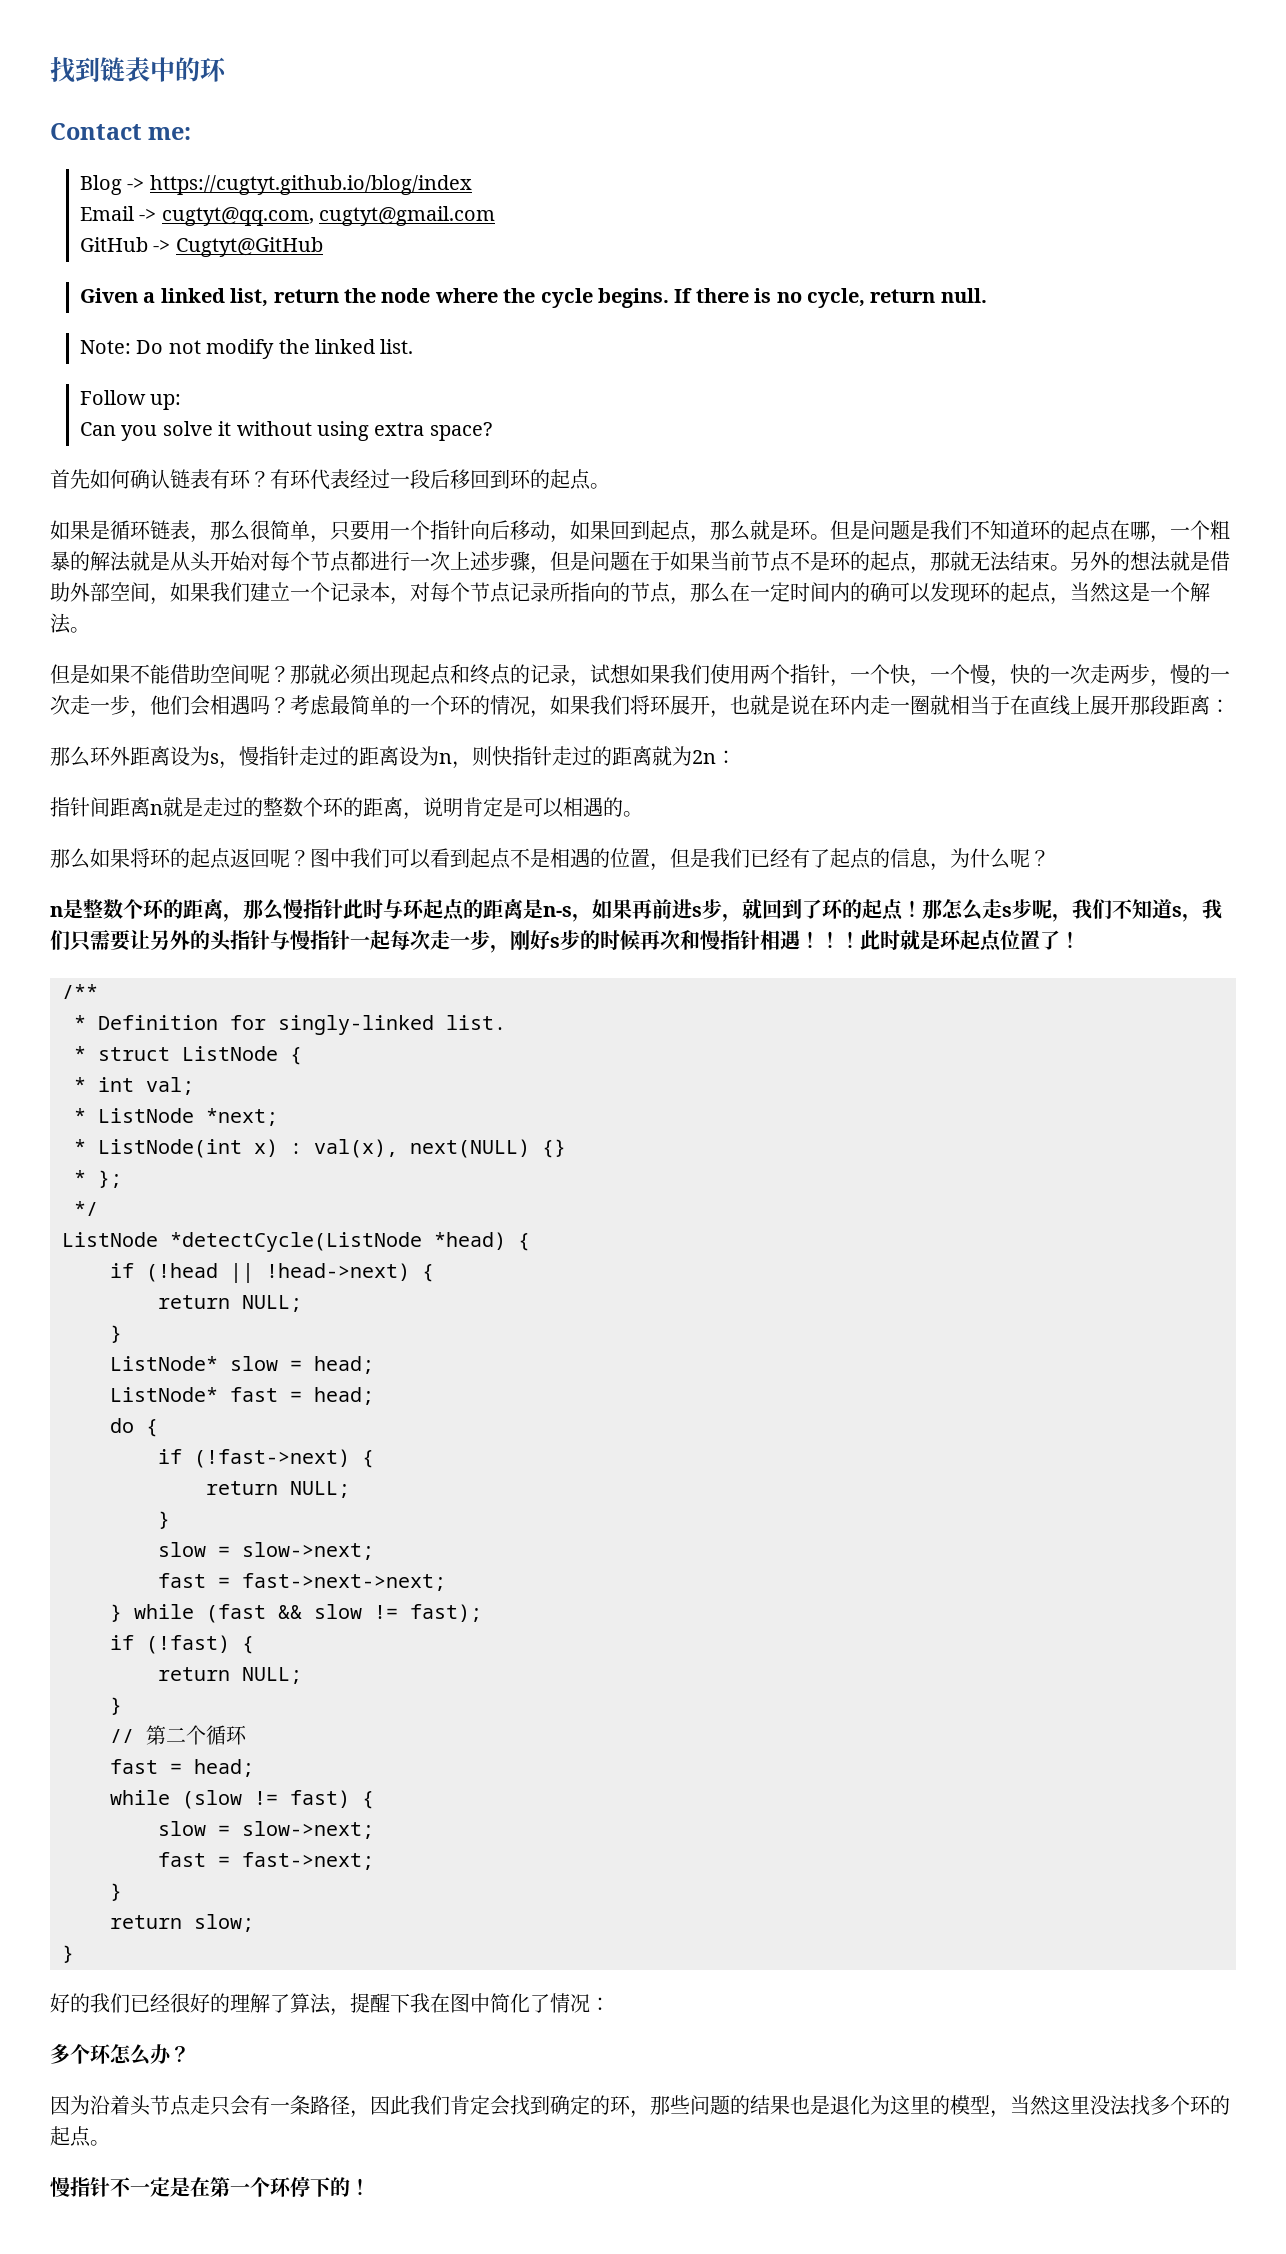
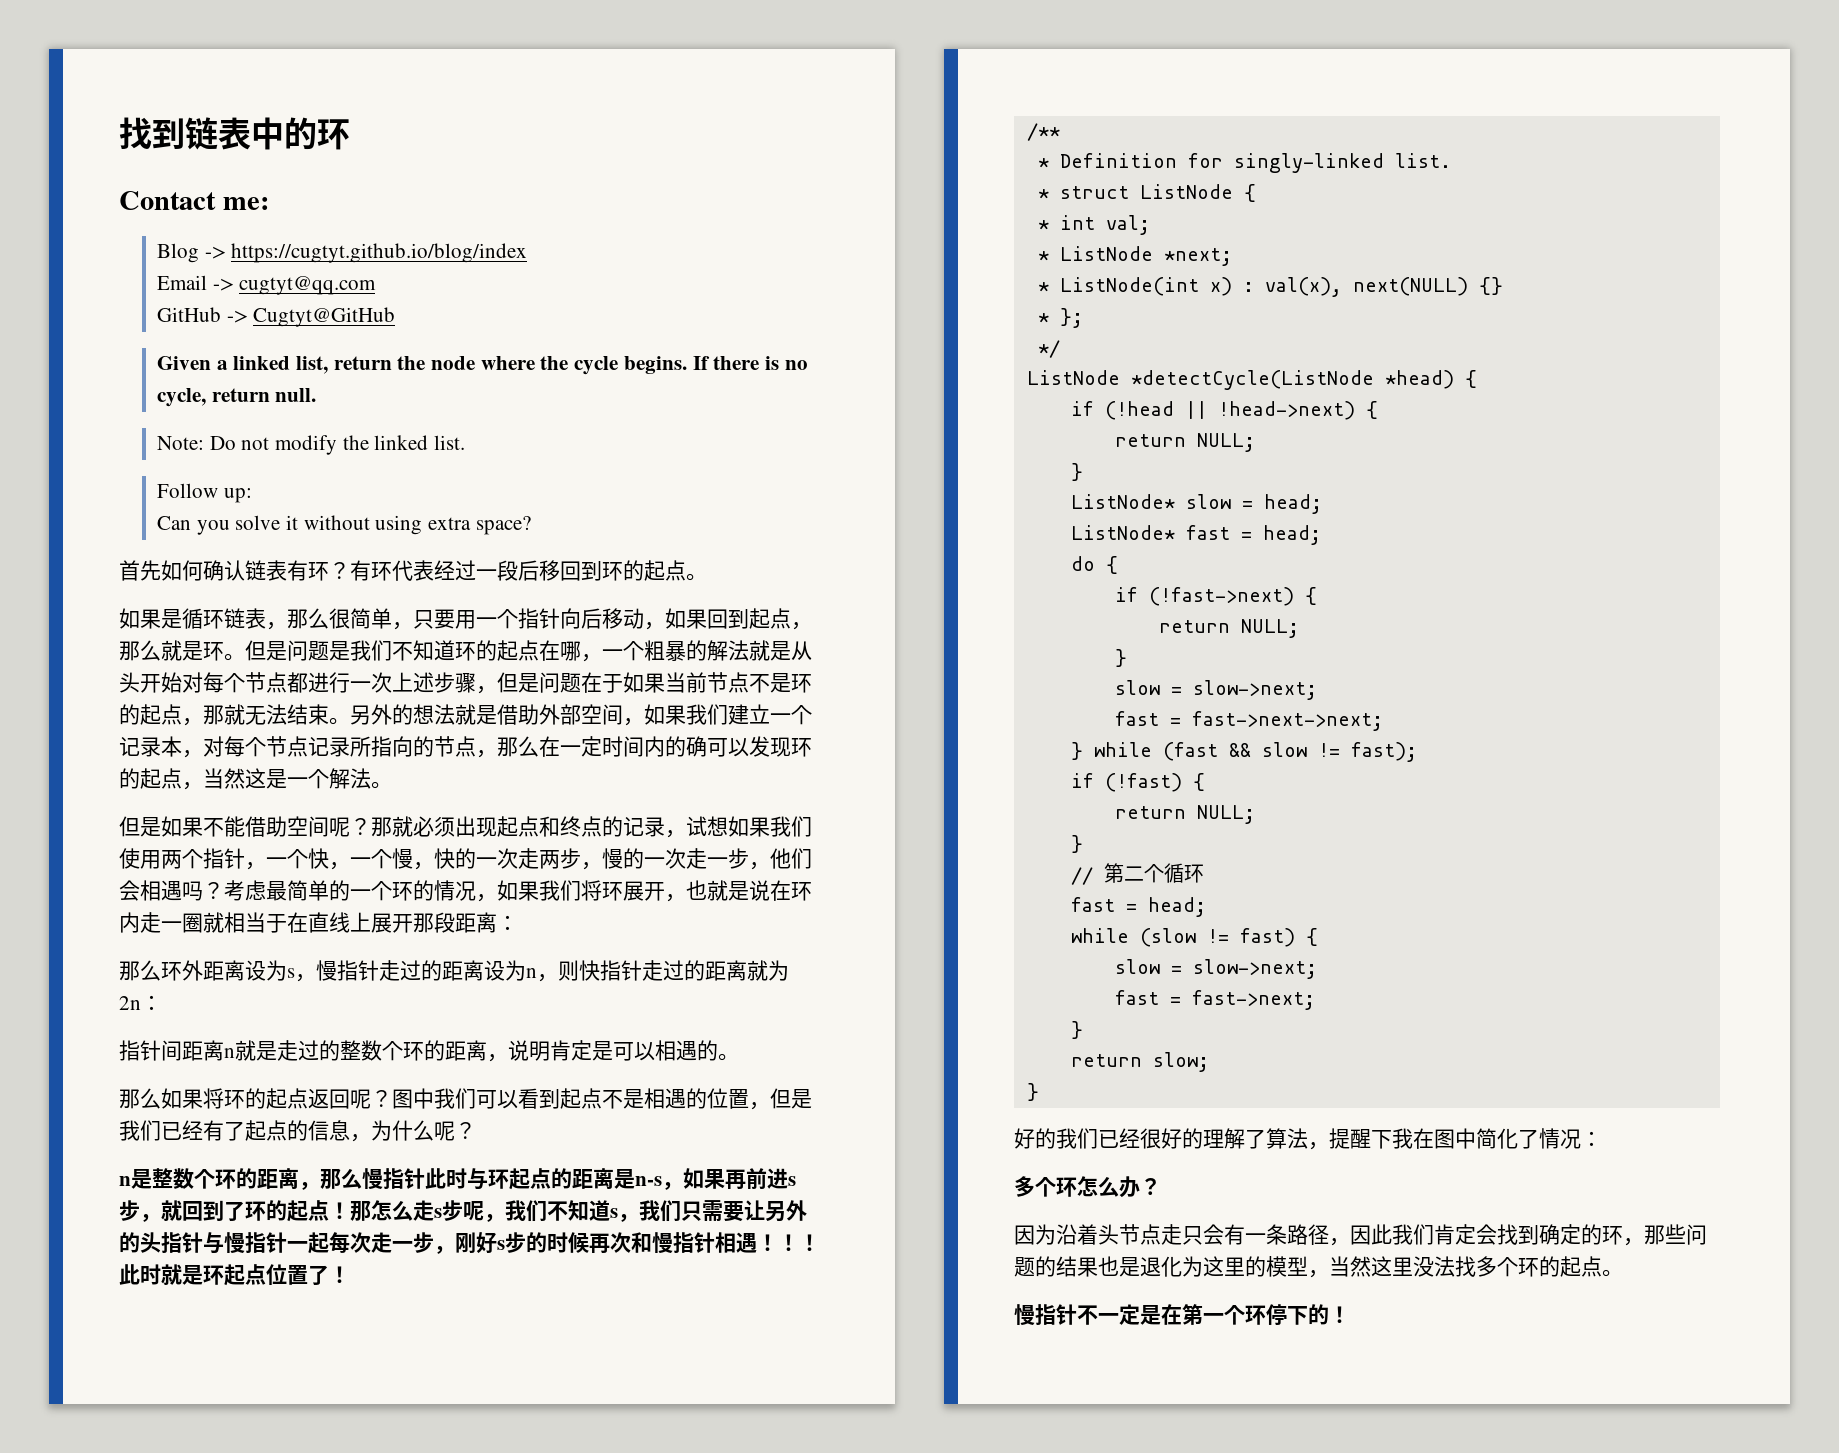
[161,206,496,226] cugtyt@qq.com, cugtyt@gmail.com -> [239,276,377,295] cugtyt@qq.com

